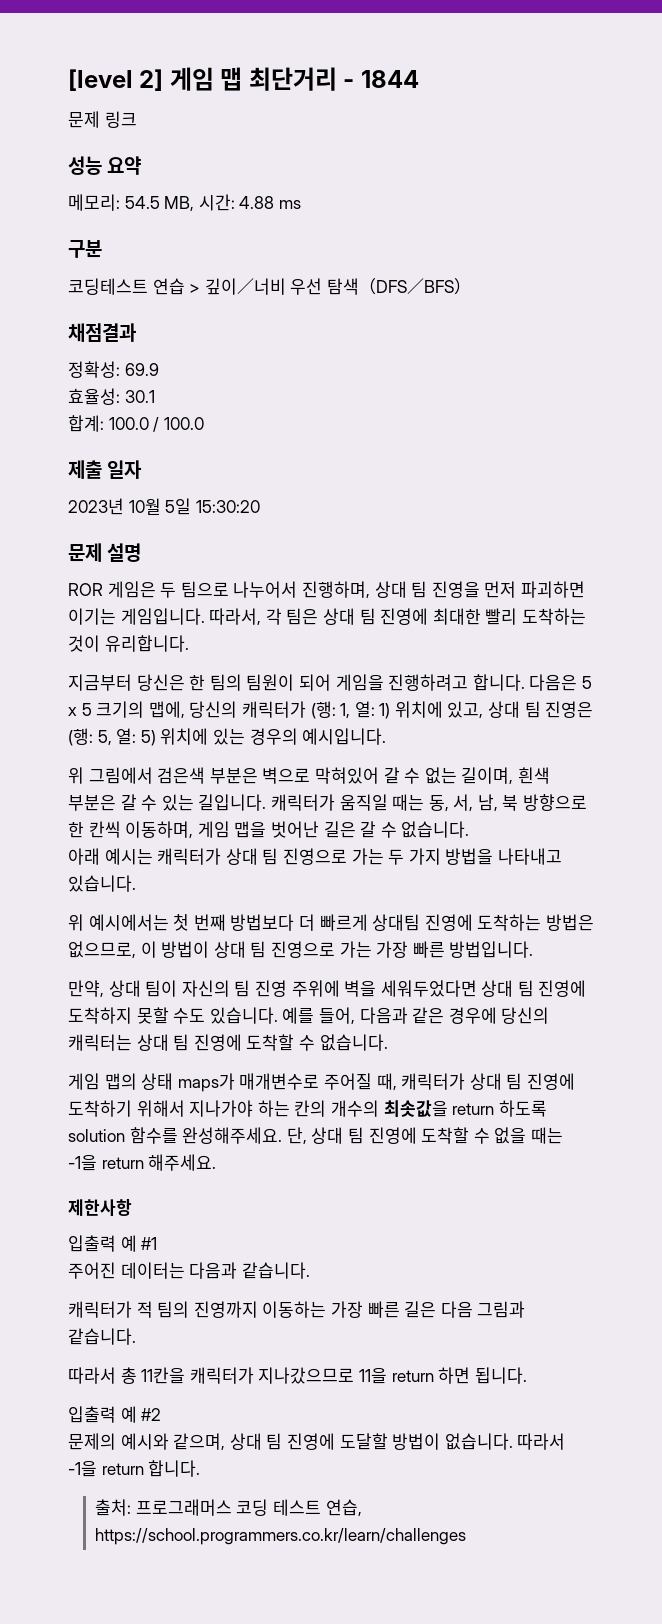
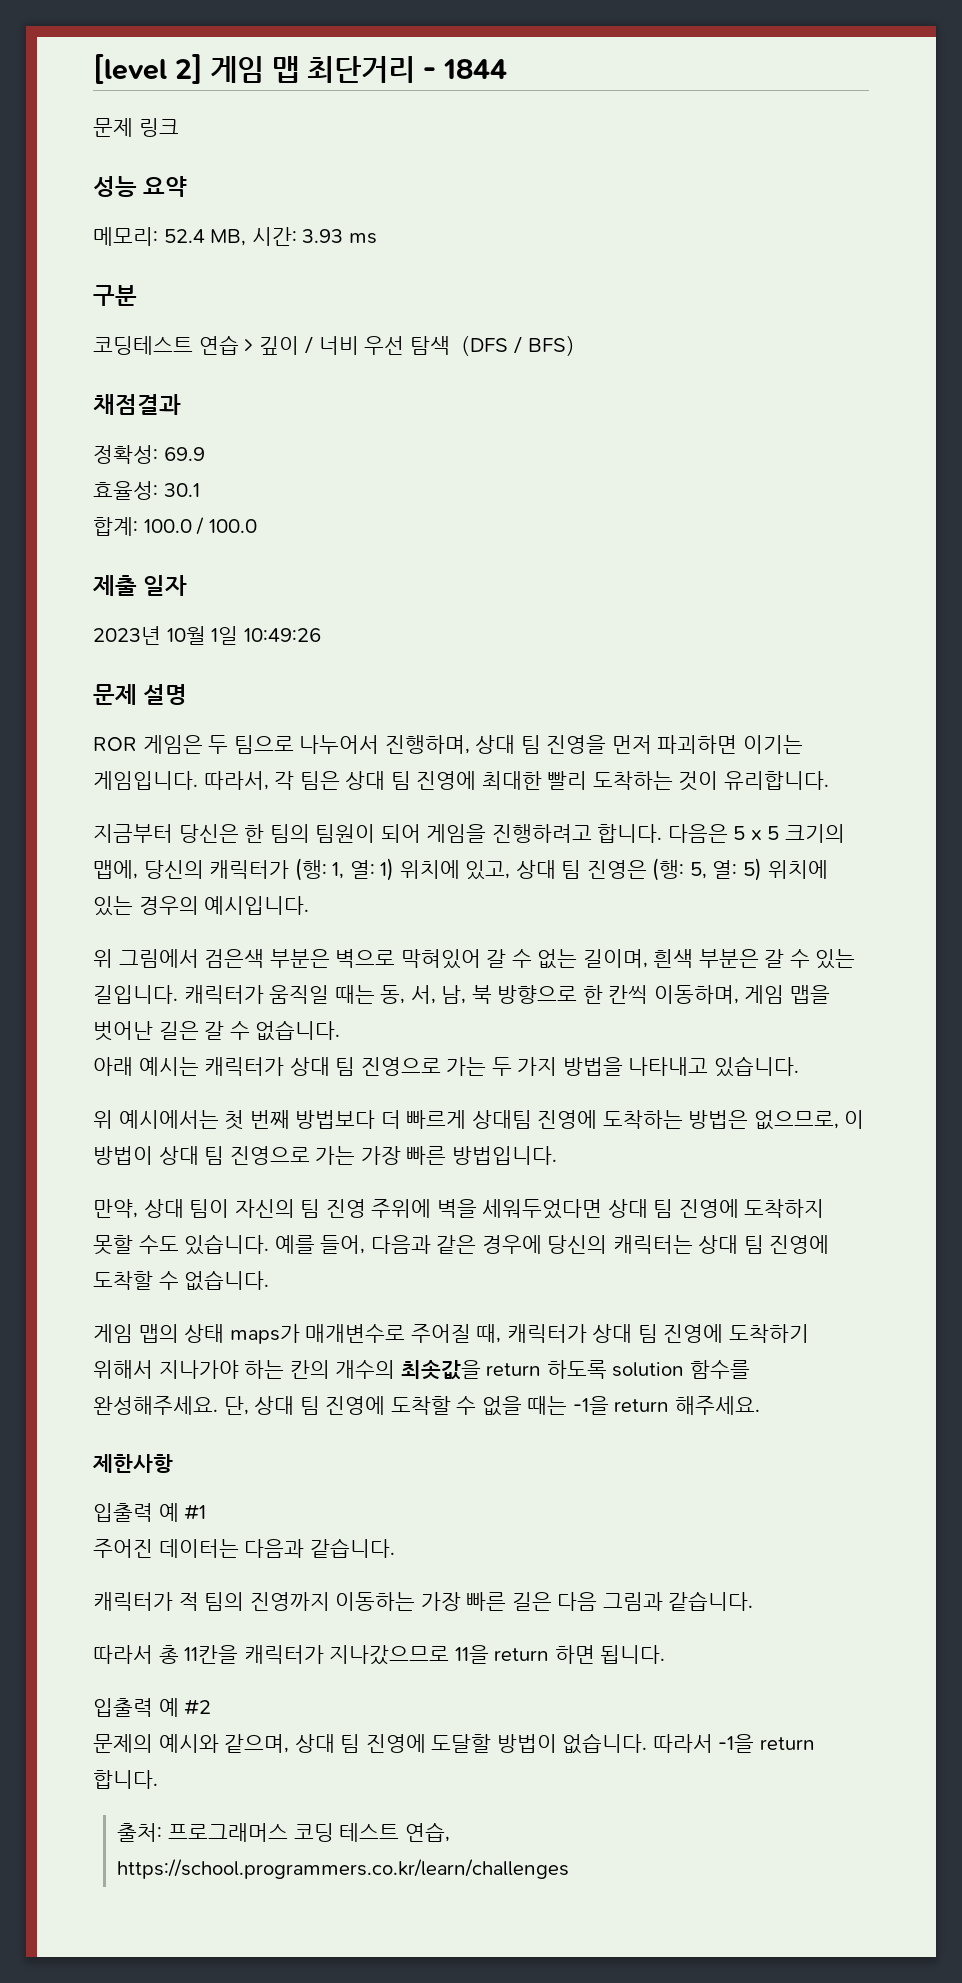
[124,196,160,209] 54.5 -> [163,229,205,243] 52.4
[239,196,275,209] 4.88 -> [302,229,344,243] 3.93
[165,498,260,515] 5일 15:30:20 -> [211,626,321,645] 1일 10:49:26

